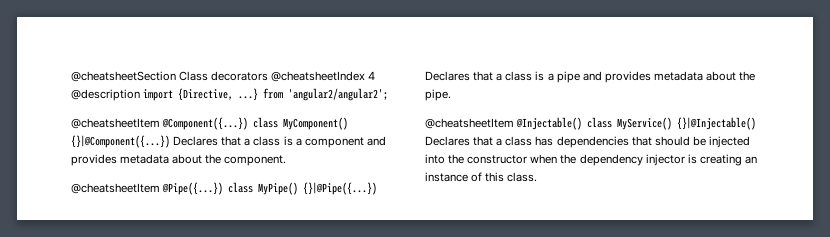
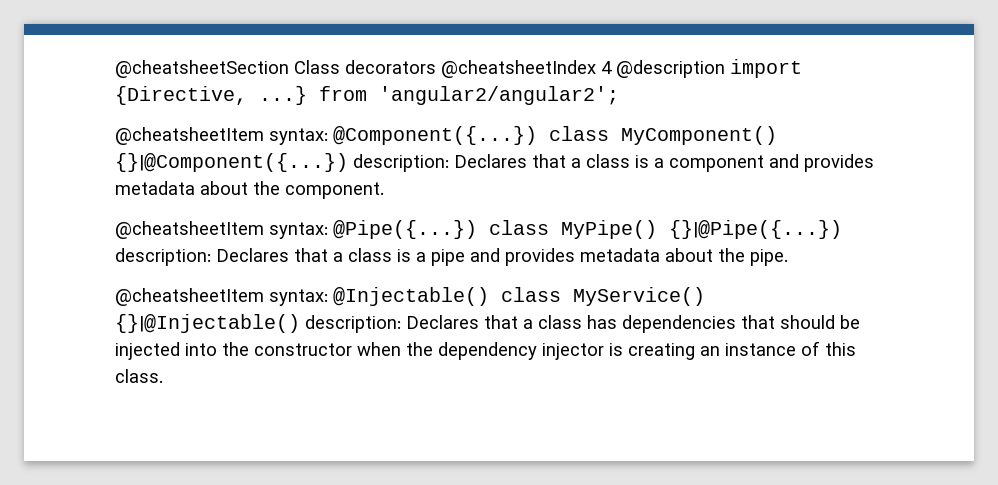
(160, 123) none -> [269,128,328,145] syntax:
(170, 141) none -> [353,154,449,172] description:
(160, 188) none -> [269,222,328,239] syntax:
(378, 188) none -> [115,248,211,266] description:
(514, 123) none -> [269,289,328,306] syntax:
(757, 123) none -> [305,315,401,333] description:

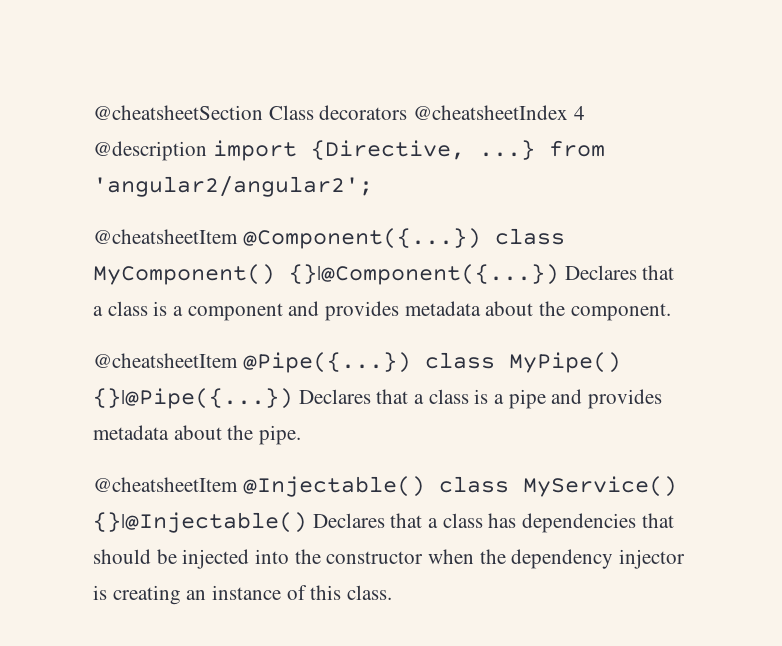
[269,128,328,145] syntax: -> (238, 236) none
[353,154,449,172] description: -> (559, 274) none
[269,222,328,239] syntax: -> (238, 360) none
[115,248,211,266] description: -> (293, 398) none
[269,289,328,306] syntax: -> (238, 484) none
[305,315,401,333] description: -> (307, 522) none

